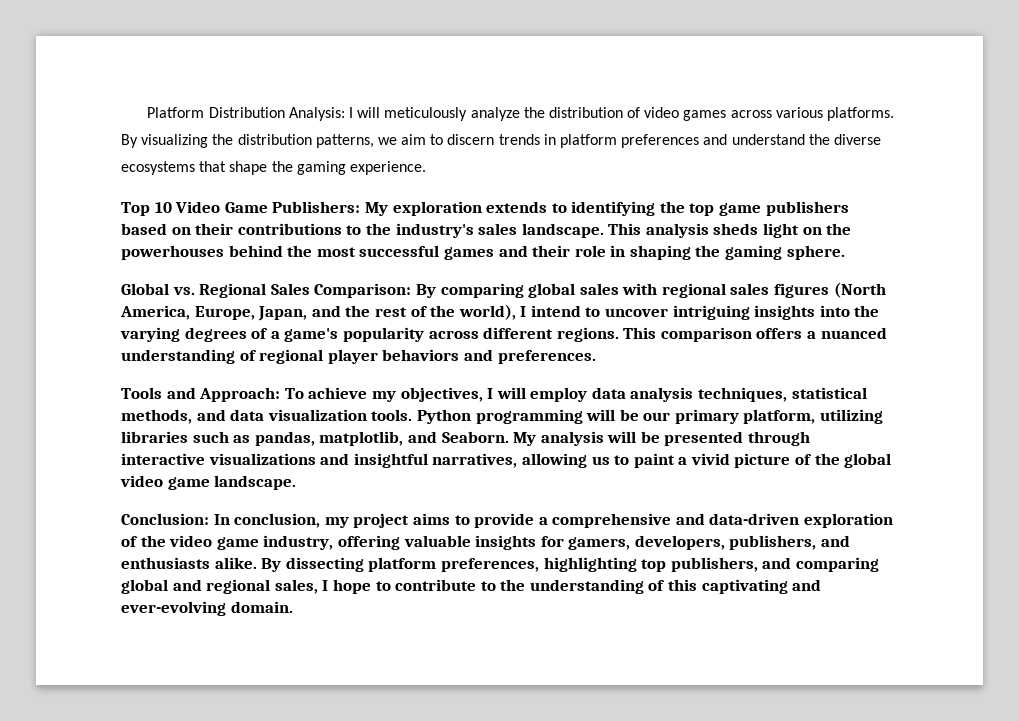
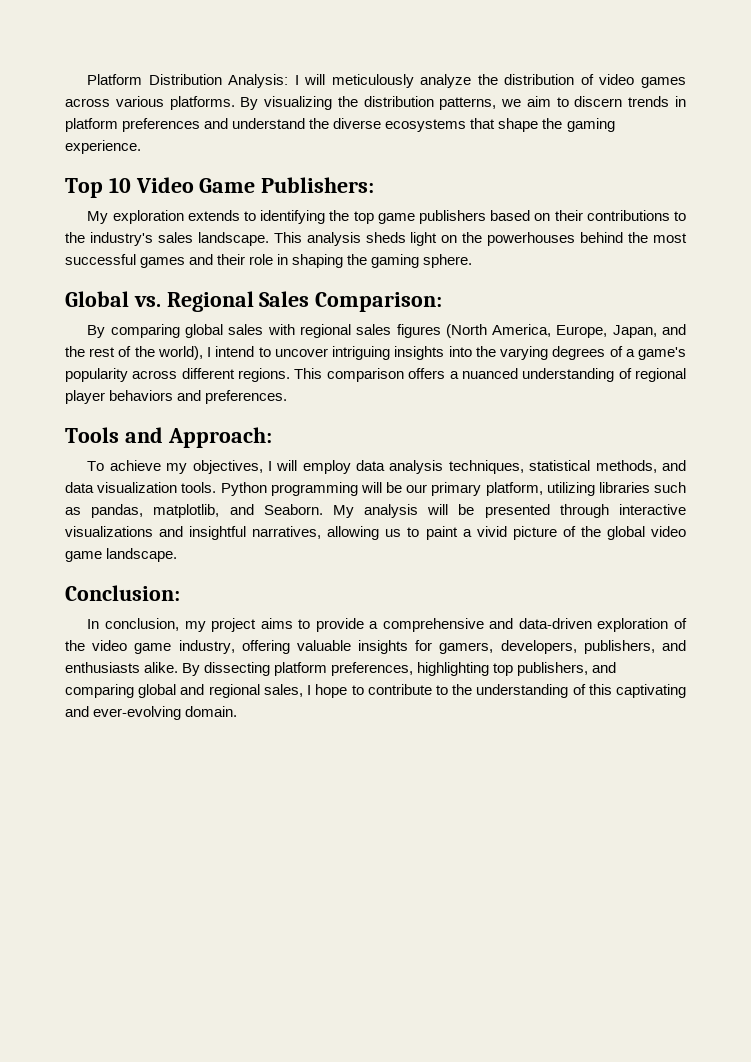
(361, 207) none -> (375, 185) //
(412, 290) none -> (443, 302) //
(281, 394) none -> (272, 437) //
(209, 519) none -> (180, 593) //

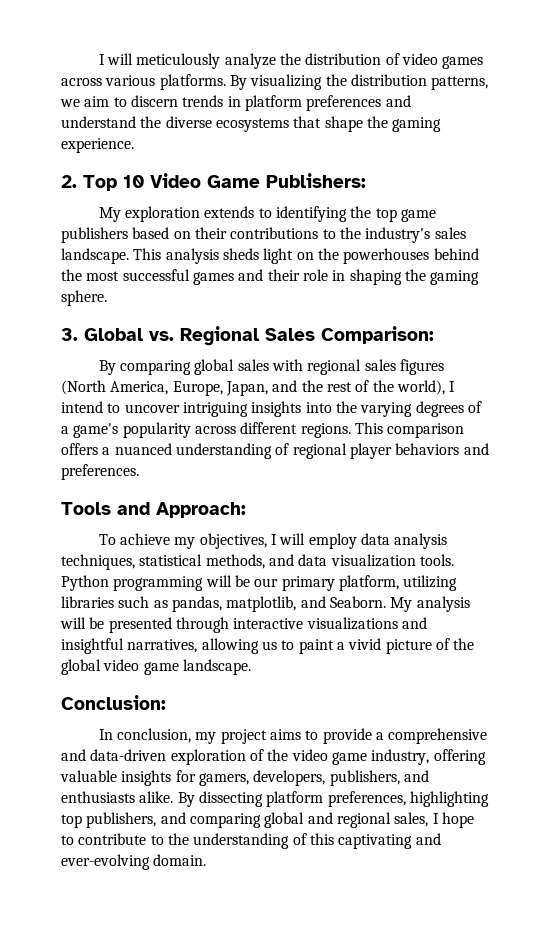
[87,74,289,88] Platform Distribution Analysis: -> (98, 59) none
(141, 147) none -> [61,175,77,188] 2.
(473, 261) none -> [61,328,78,341] 3.

